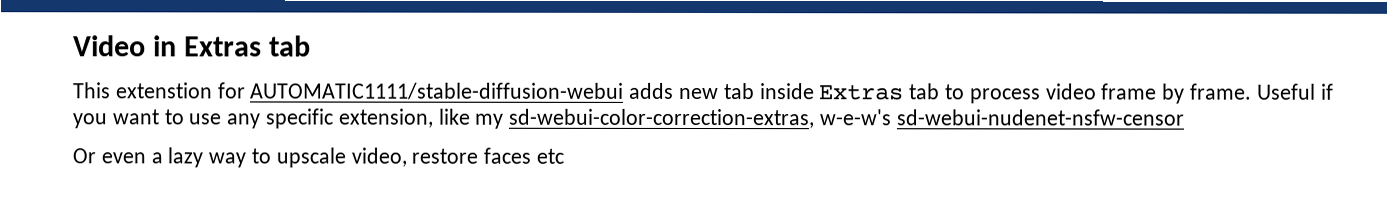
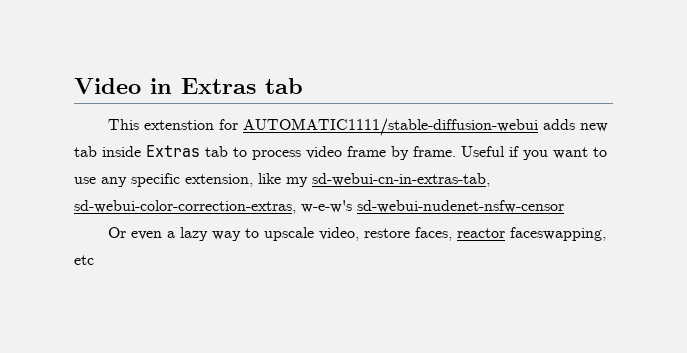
(504, 121) none -> [312,173,490,187] sd-webui-cn-in-extras-tab,
[483,147,532,164] faces -> [415,227,607,241] faces, reactor faceswapping,

